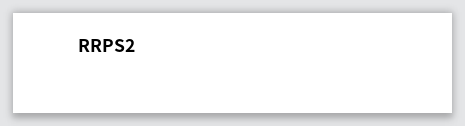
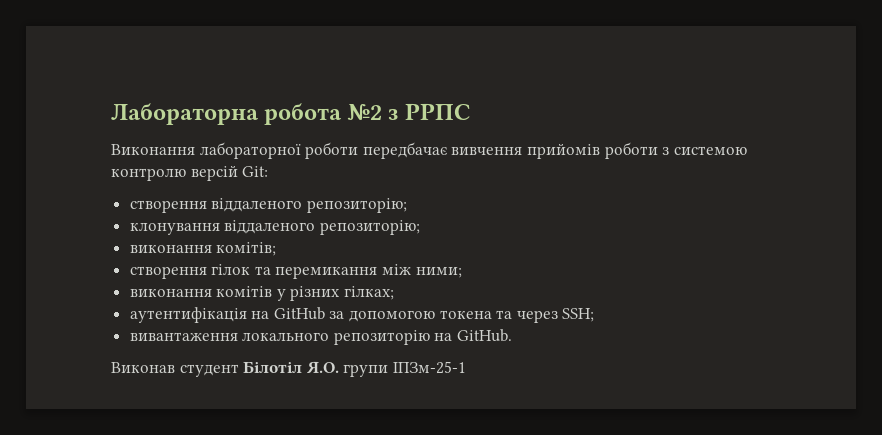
[78,39,135,52] RRPS2 -> [111,103,471,125] [111,142,747,159] [111,165,269,181] [129,198,407,213] [129,220,420,235] [129,242,277,256] [129,264,462,279] [129,286,395,301] [129,307,595,323] [129,329,513,345] [111,361,466,377] Лабораторна робота №2 з РРПС // Виконання лабораторної роботи передбачає вивчення прийомів роботи з системою контролю версій Git: // створення віддаленого репозиторію; // клонування віддаленого репозиторію; // виконання комітів; // створення гілок та перемикання між ними; // виконання комітів у різних гілках; // аутентифікація на GitHub за допомогою токена та через SSH; // вивантаження локального репозиторію на GitHub. // Виконав студент Білотіл Я.О. групи ІПЗм-25-1

